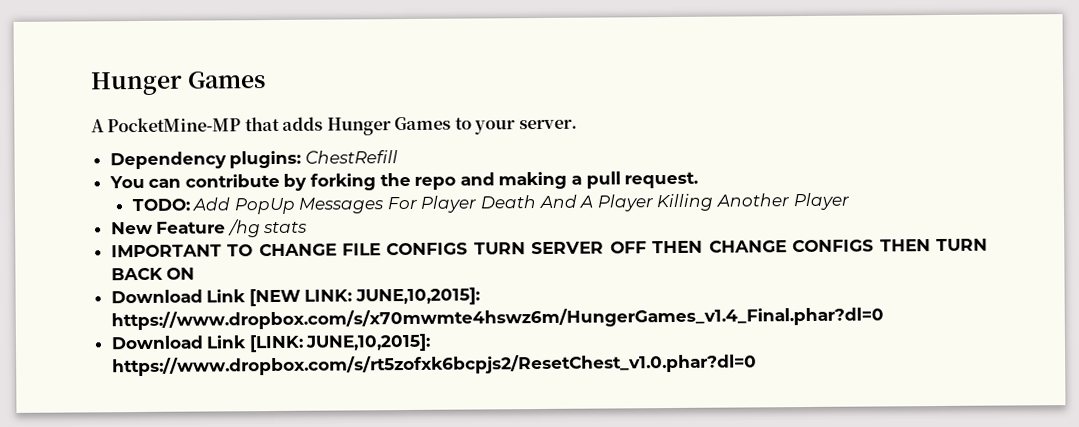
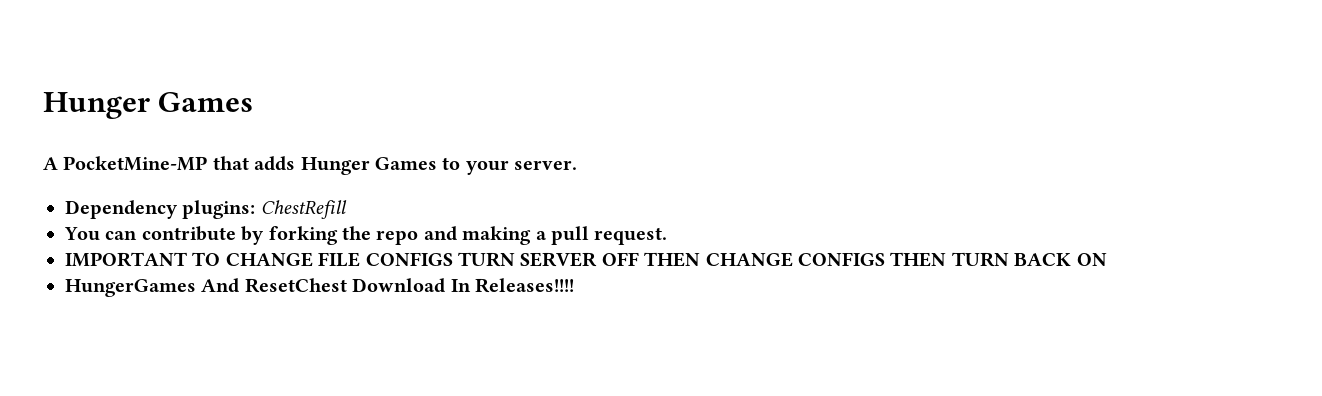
[131,192,850,215] [110,219,308,238] // TODO: Add PopUp Messages For Player Death And A Player Killing Another Player // New Feature /hg stats -> (668, 236) none
[110,287,481,307] [110,306,884,331] [110,333,432,353] [111,353,757,377] Download Link [NEW LINK: JUNE,10,2015]: https://www.dropbox.com/s/x70mwmte4hswz6m/HungerGames_v1.4_Final.phar?dl=0 // Download Link [LINK: JUNE,10,2015]: https://www.dropbox.com/s/rt5zofxk6bcpjs2/ResetChest_v1.0.phar?dl=0 -> [65,278,574,297] HungerGames And ResetChest Download In Releases!!!!

